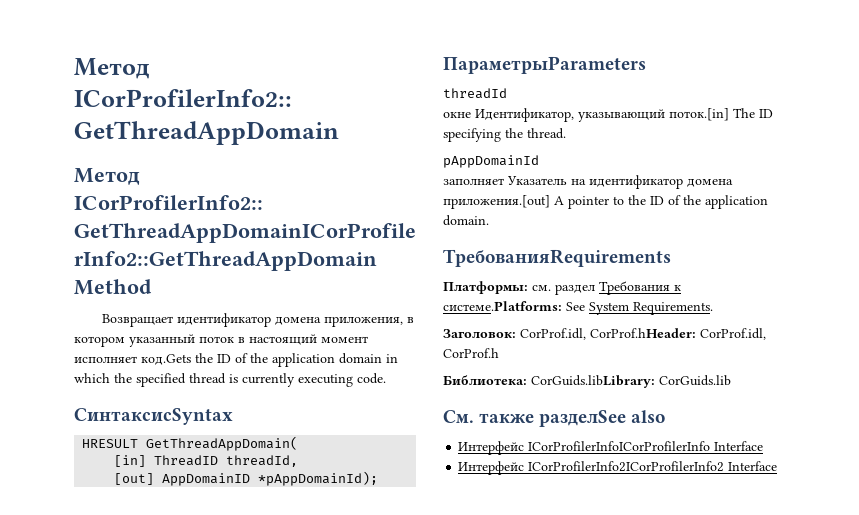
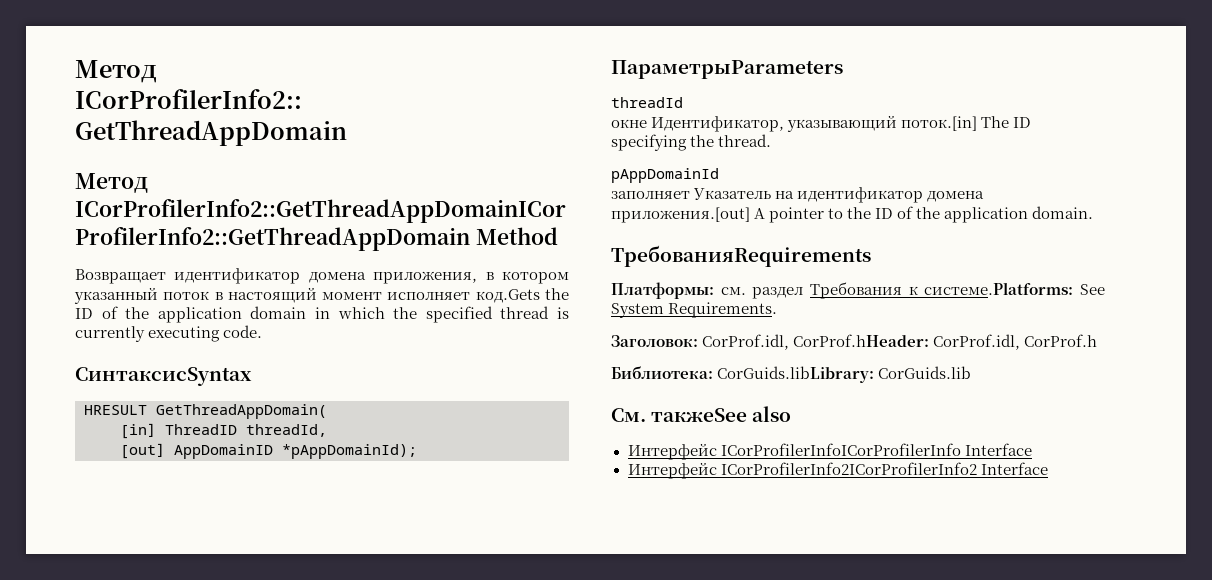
[479,410,627,427] также разделSee -> [651,408,748,422] такжеSee

